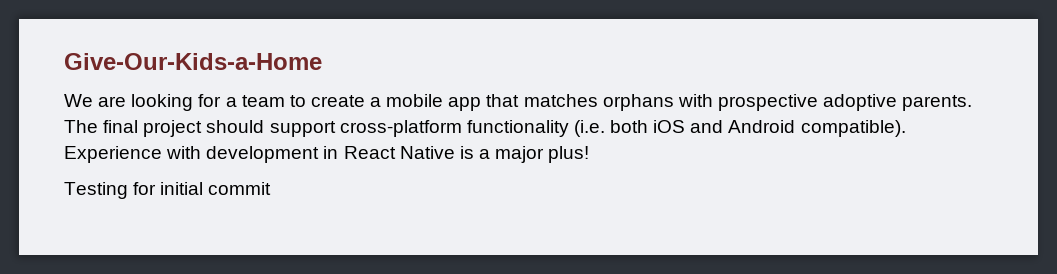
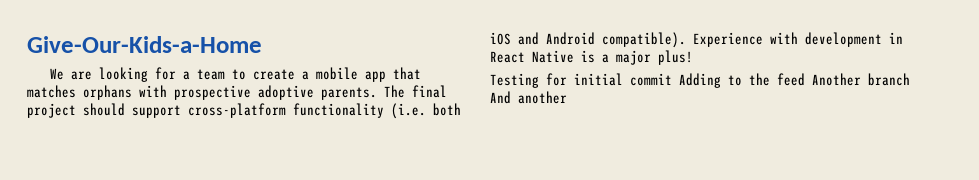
(272, 188) none -> [679,73,910,88] [490,91,567,104] Adding to the feed Another branch And another

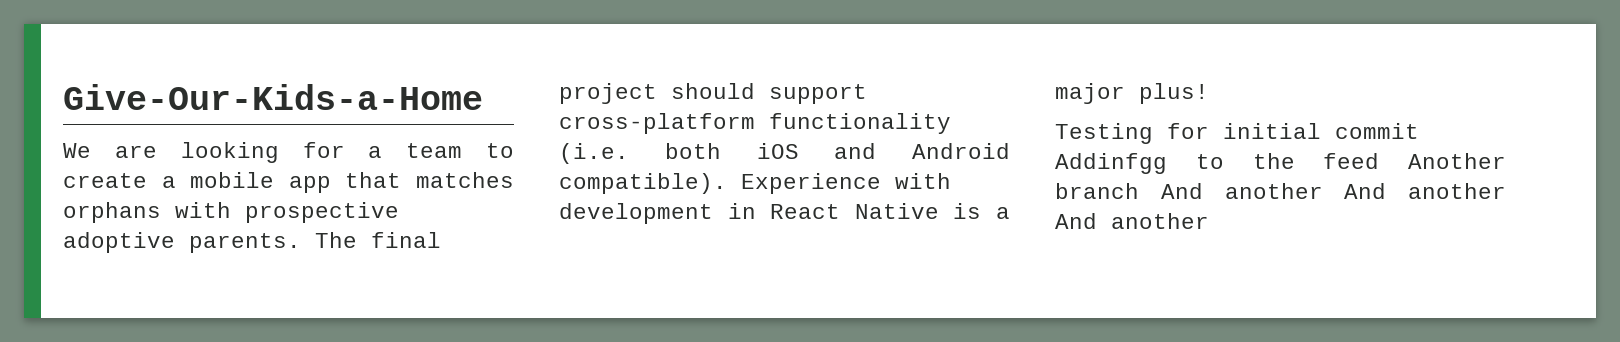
[679,73,721,88] Adding -> [1055,153,1167,174] Addinfgg
(567, 97) none -> [1344,183,1506,199] [1055,213,1209,229] And another And another

